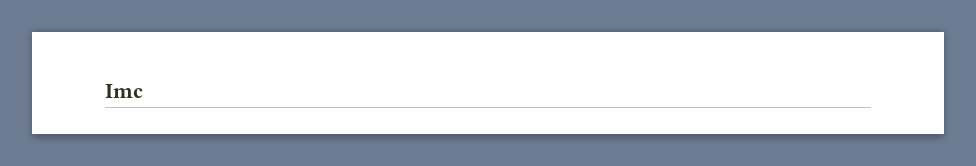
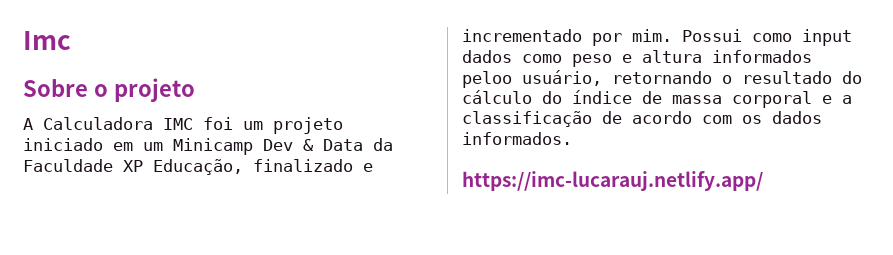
(143, 91) none -> [23,78,195,102] [23,117,343,134] [23,138,393,155] [23,159,373,175] [462,29,852,46] [462,50,812,67] [462,70,862,88] [462,90,852,108] [462,111,822,127] [462,132,572,145] [462,171,763,191] // Sobre o projeto // A Calculadora IMC foi um projeto iniciado em um Minicamp Dev & Data da Faculdade XP Educação, finalizado e incrementado por mim. Possui como input dados como peso e altura informados peloo usuário, retornando o resultado do cálculo do índice de massa corporal e a classificação de acordo com os dados informados. // https://imc-lucarauj.netlify.app/

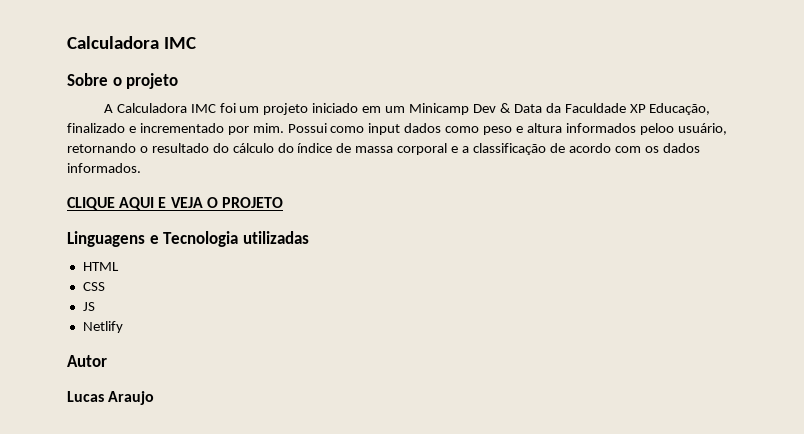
[23,31,71,50] Imc -> [67,36,196,49] Calculadora IMC
[462,171,763,191] https://imc-lucarauj.netlify.app/ -> [67,197,283,210] [67,231,309,247] [82,262,119,271] [82,282,105,291] [82,302,95,311] [82,321,123,333] [67,355,107,367] [67,391,155,405] CLIQUE AQUI E VEJA O PROJETO // Linguagens e Tecnologia utilizadas // HTML // CSS // JS // Netlify // Autor // Lucas Araujo

